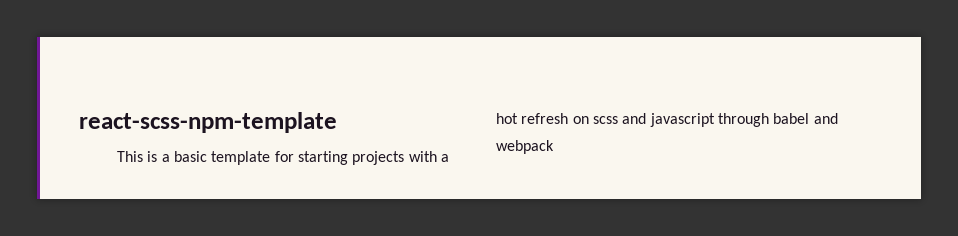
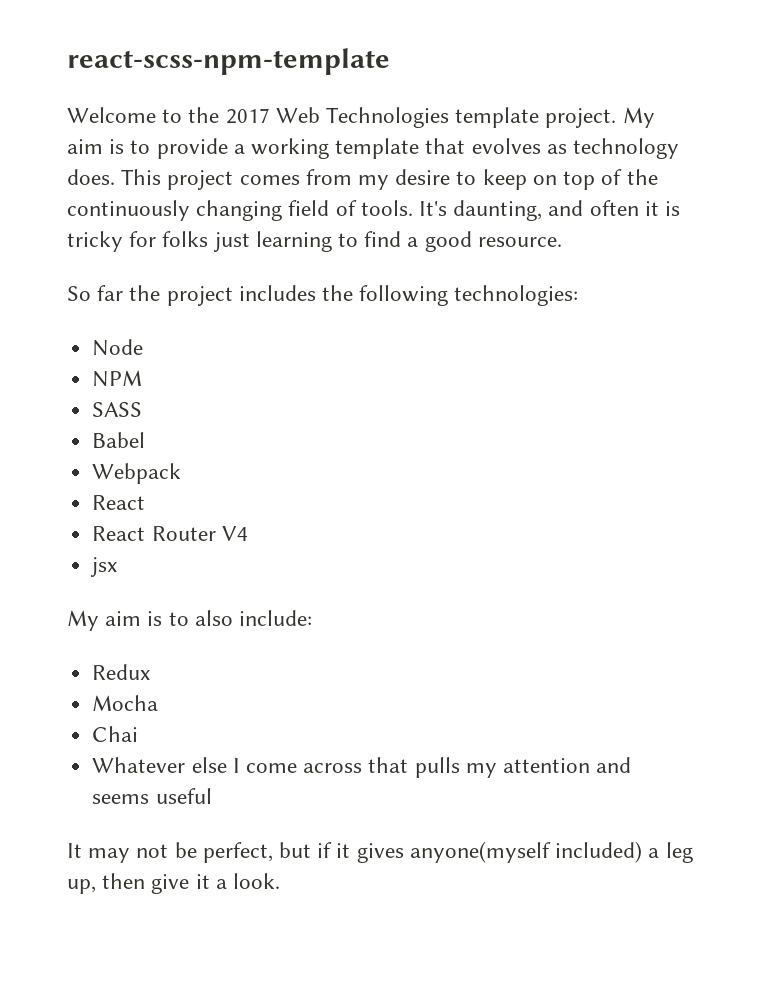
[117,151,449,165] [496,113,838,127] [496,140,554,154] This is a basic template for starting projects with a hot refresh on scss and javascript through babel and webpack -> [67,107,655,128] [67,138,680,159] [67,169,658,190] [67,200,681,221] [67,231,562,252] [67,285,579,306] [92,339,144,356] [92,370,143,387] [92,402,143,417] [92,432,146,448] [92,463,182,484] [92,495,146,510] [92,526,248,541] [91,557,118,577] [67,610,313,631] [92,664,151,680] [92,695,159,711] [92,726,139,742] [92,757,632,778] [92,788,212,804] [67,841,693,863] [67,873,281,894] Welcome to the 2017 Web Technologies template project. My aim is to provide a working template that evolves as technology does. This project comes from my desire to keep on top of the continuously changing field of tools. It's daunting, and often it is tricky for folks just learning to find a good resource. // So far the project includes the following technologies: // Node // NPM // SASS // Babel // Webpack // React // React Router V4 // jsx // My aim is to also include: // Redux // Mocha // Chai // Whatever else I come across that pulls my attention and seems useful // It may not be perfect, but if it gives anyone(myself included) a leg up, then give it a look.

